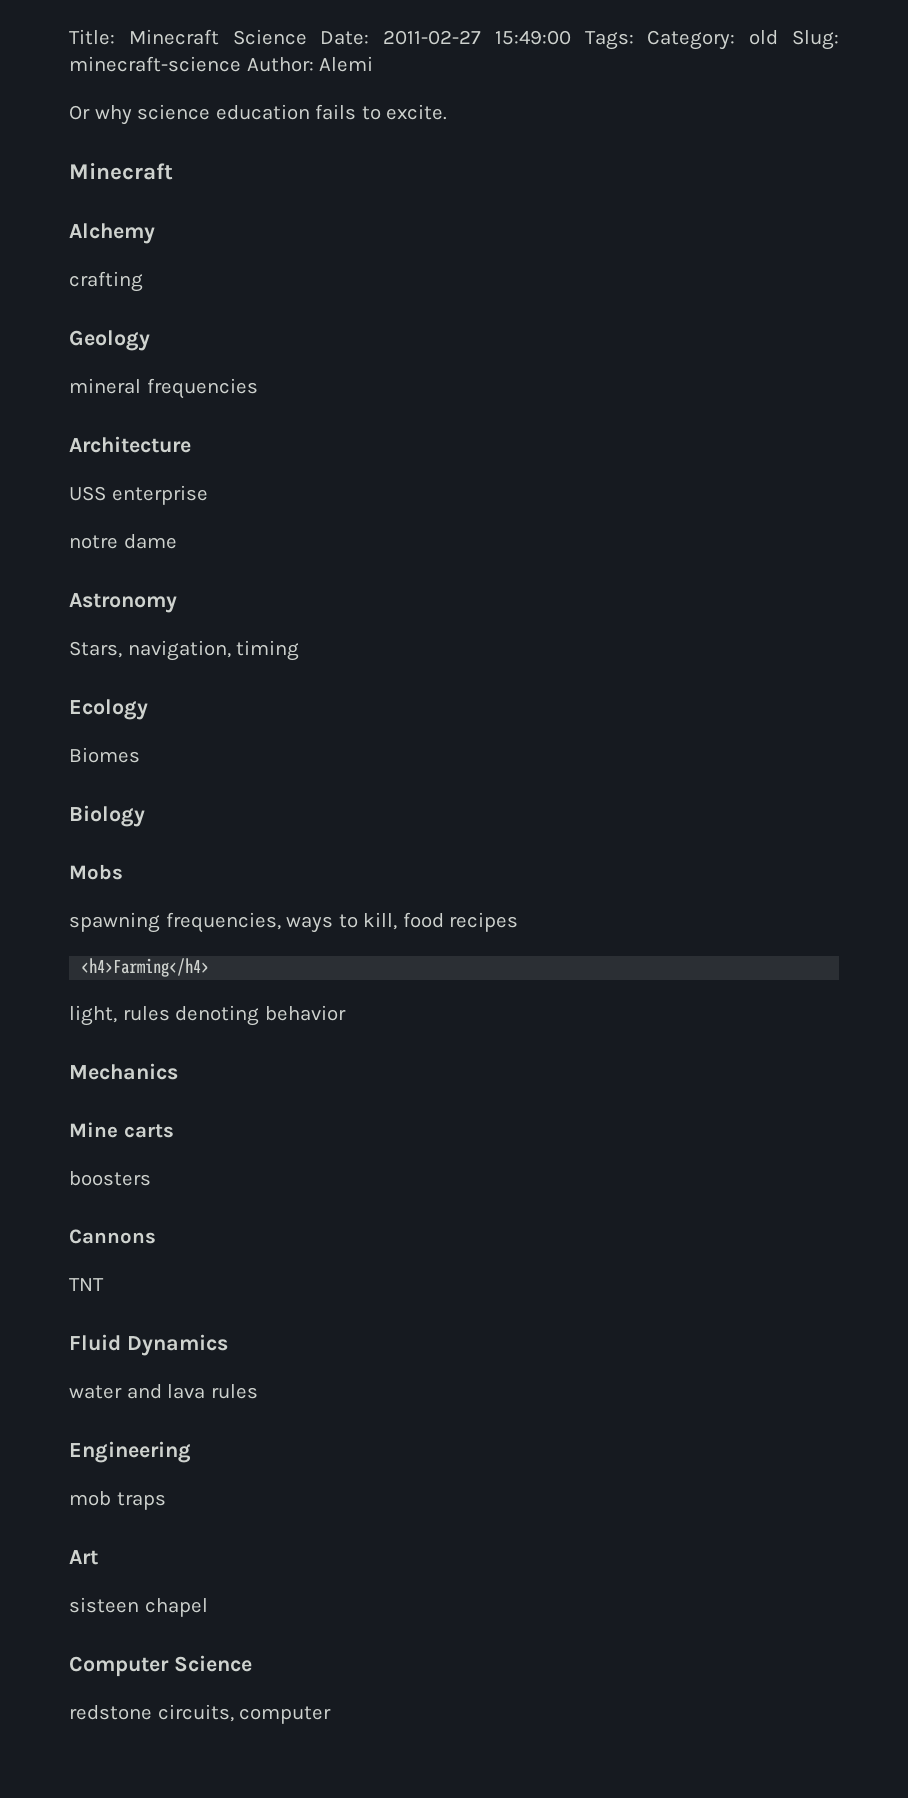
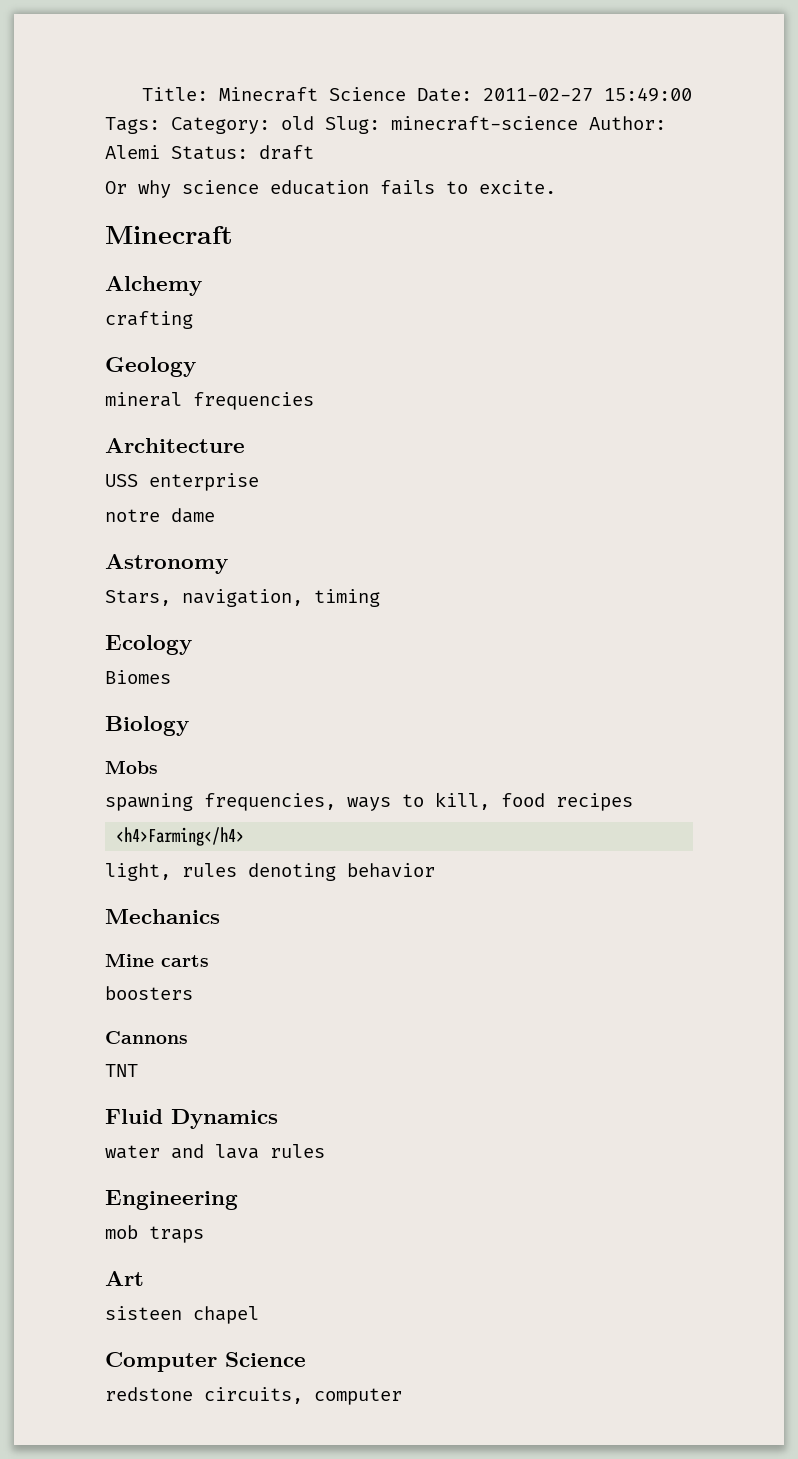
(374, 64) none -> [171,145,314,160] Status: draft

